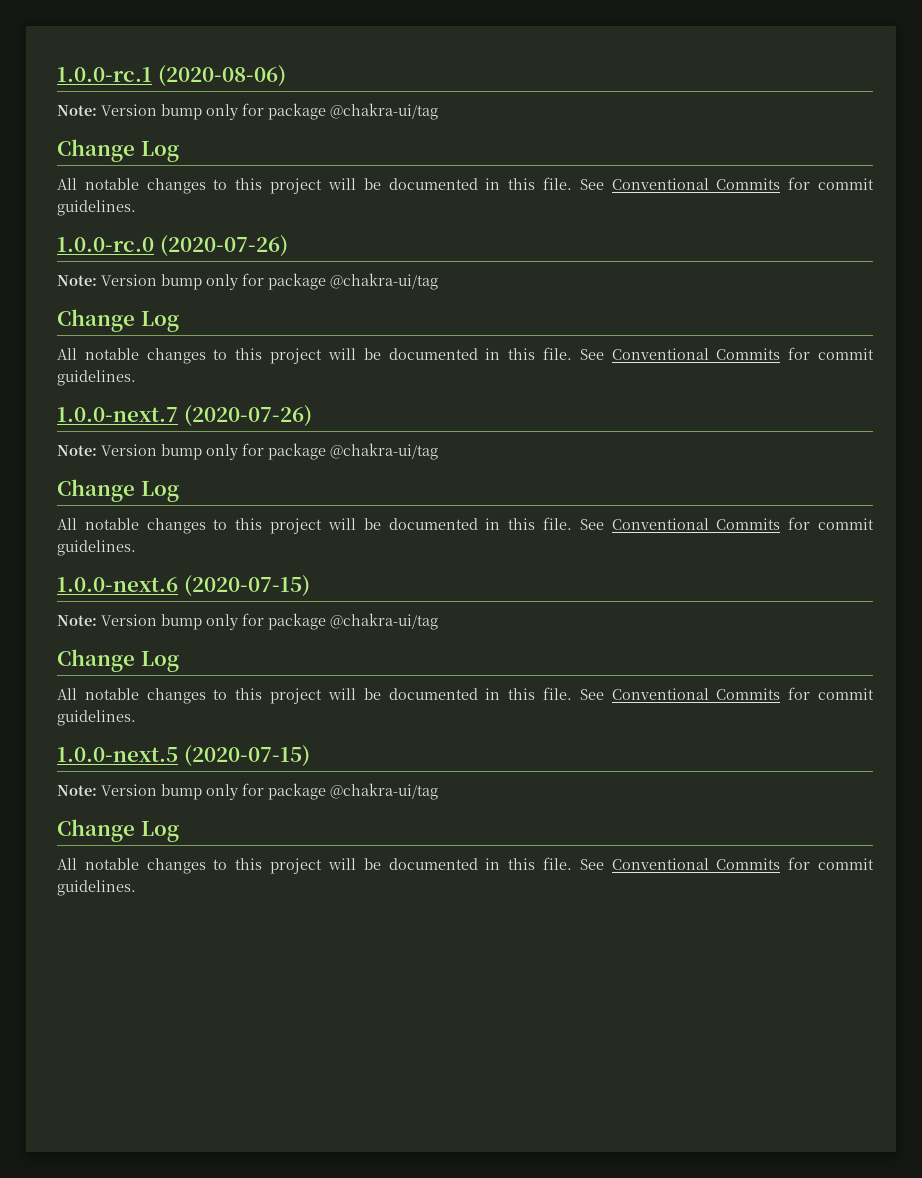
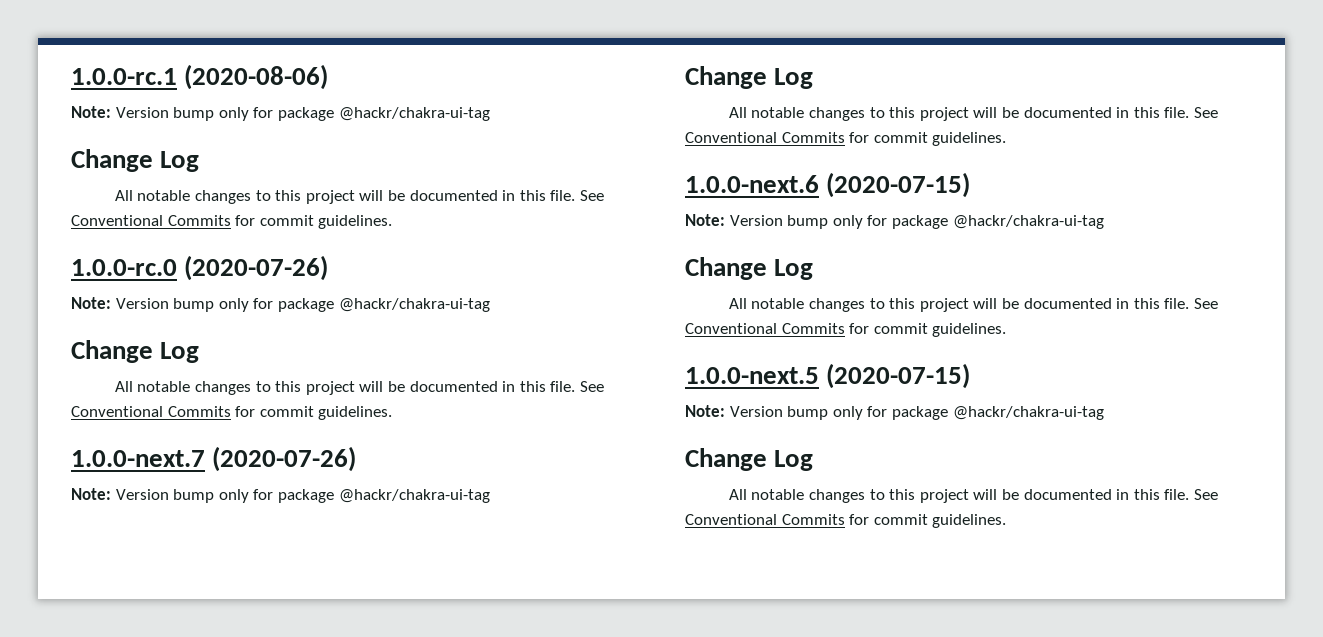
[330,103,438,120] @chakra-ui/tag -> [338,107,490,121] @hackr/chakra-ui-tag
[330,273,438,290] @chakra-ui/tag -> [338,298,490,312] @hackr/chakra-ui-tag
[330,443,438,460] @chakra-ui/tag -> [338,489,490,503] @hackr/chakra-ui-tag
[330,613,438,630] @chakra-ui/tag -> [952,215,1104,229] @hackr/chakra-ui-tag
[330,783,438,800] @chakra-ui/tag -> [952,406,1104,420] @hackr/chakra-ui-tag

